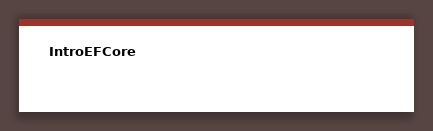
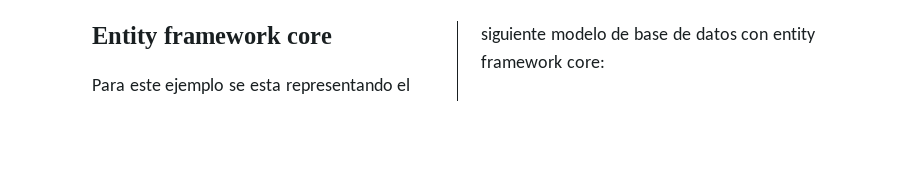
[49,47,136,56] IntroEFCore -> [92,26,333,49] [92,78,411,94] [481,27,817,43] [481,55,605,68] Entity framework core // Para este ejemplo se esta representando el siguiente modelo de base de datos con entity framework core:

